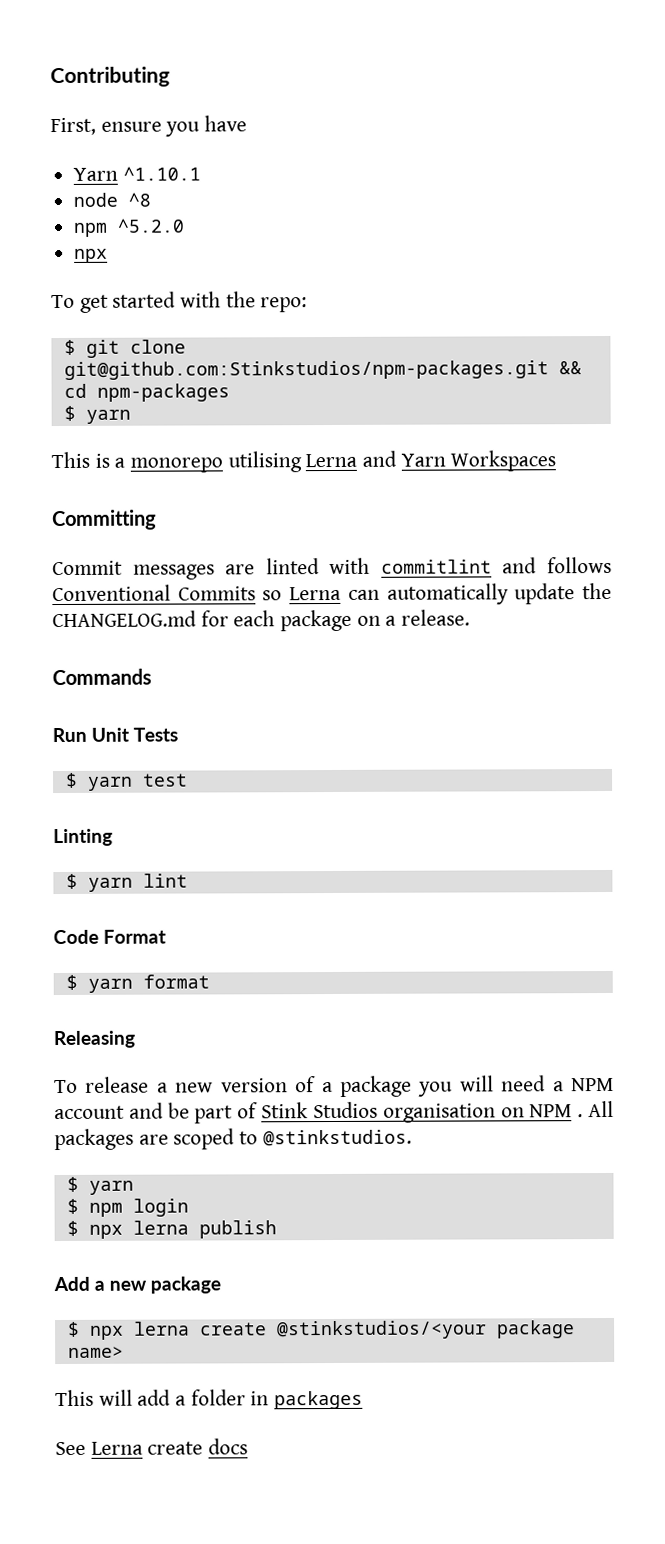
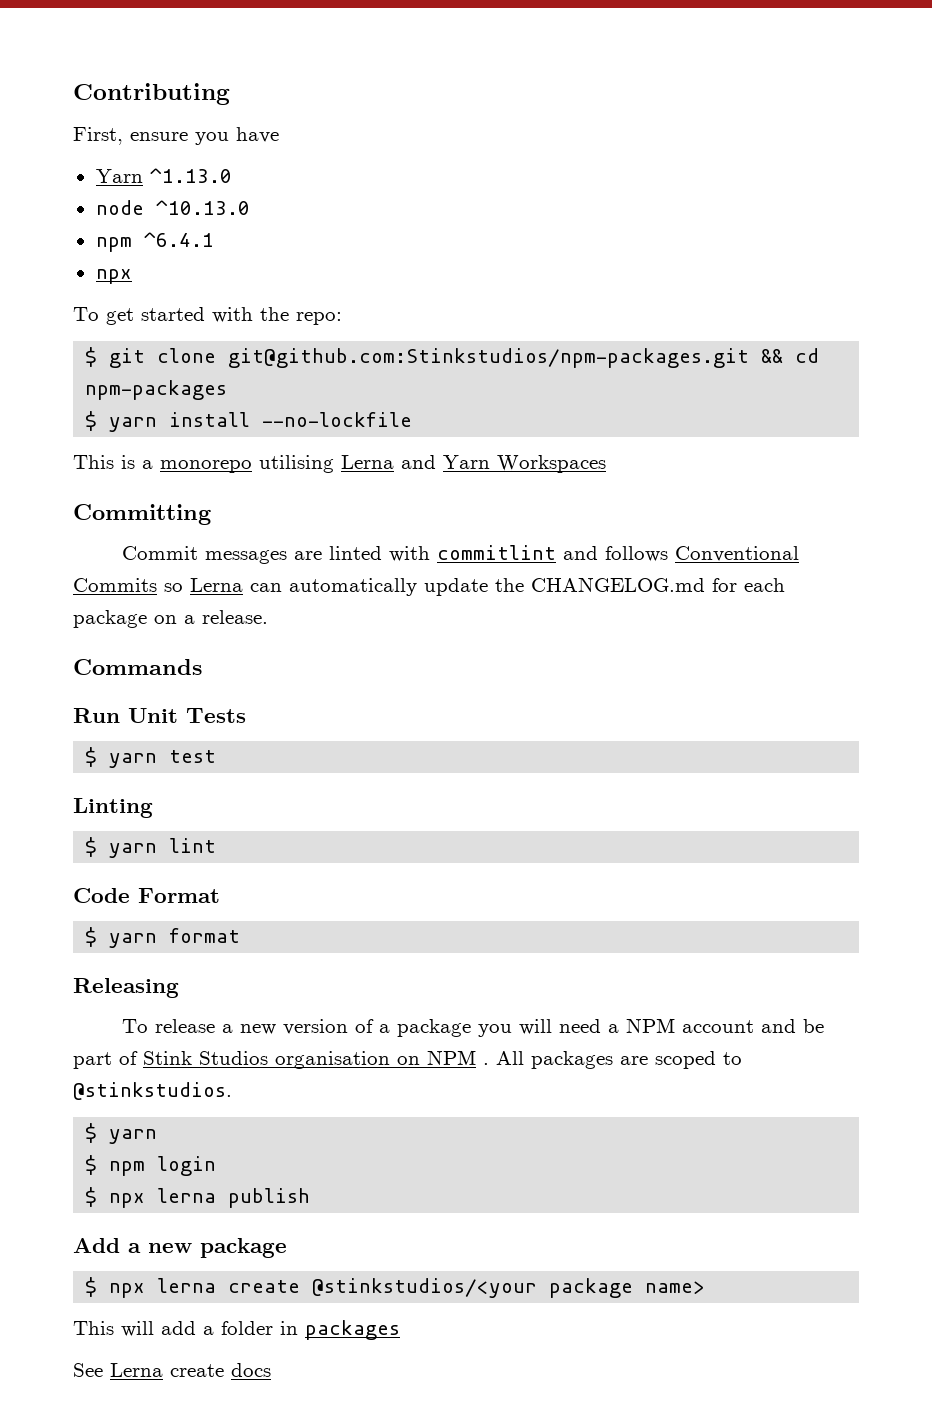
[122,166,201,181] ^1.10.1 -> [149,168,232,183] ^1.13.0
[128,192,152,207] [73,218,186,237] ^8 // npm ^5.2.0 -> [155,200,250,215] [95,232,214,252] ^10.13.0 // npm ^6.4.1
(131, 416) none -> [169,412,413,427] install --no-lockfile

